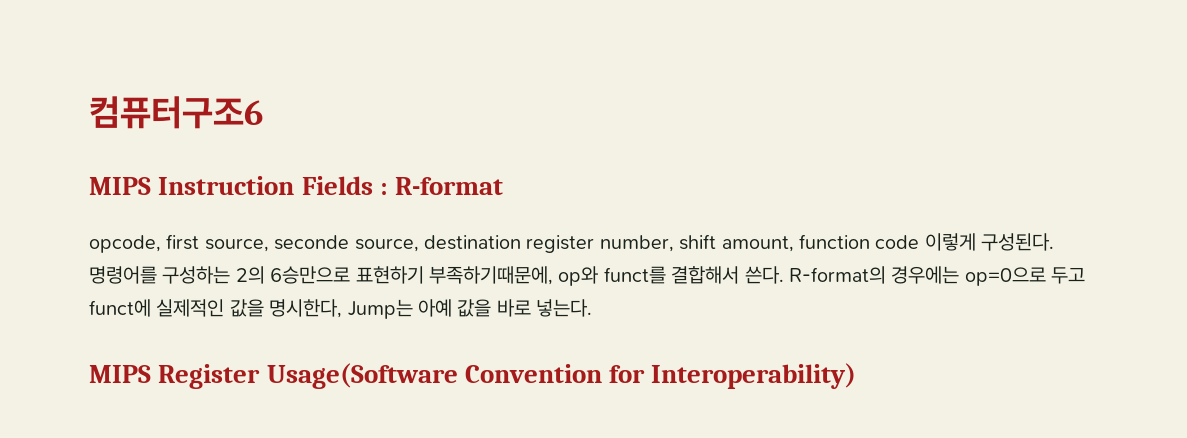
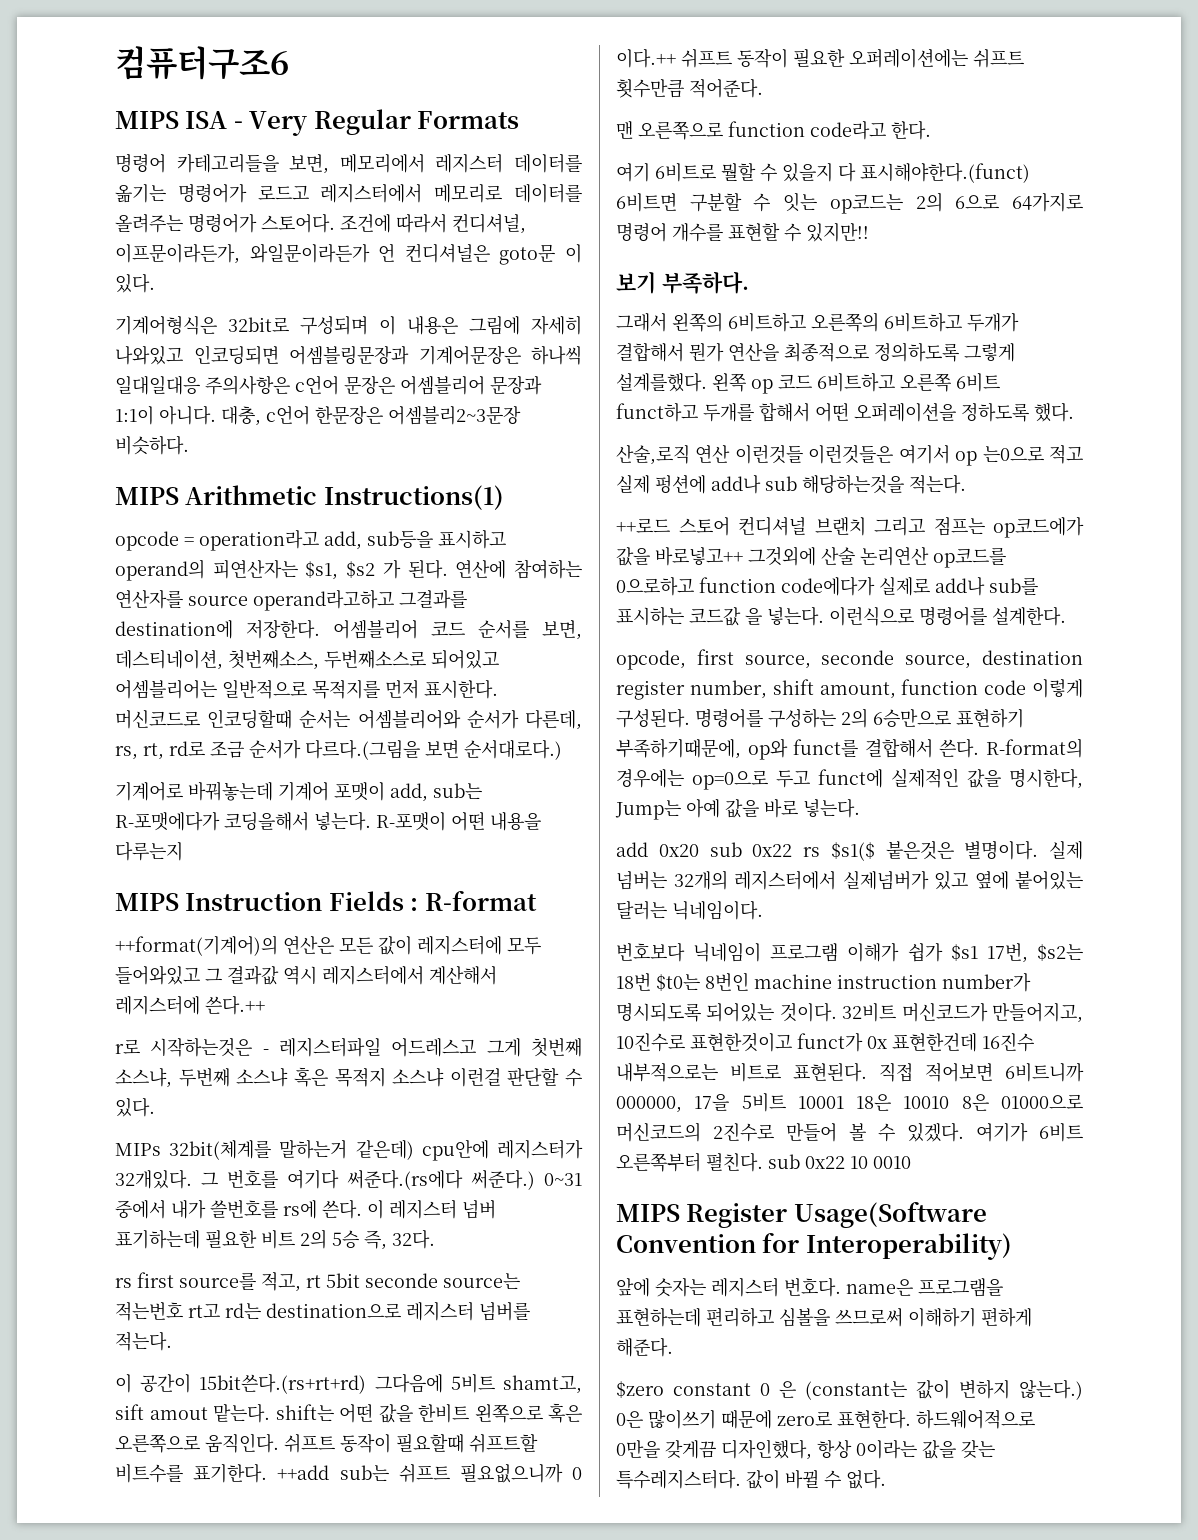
(263, 112) none -> [115,109,520,136] [115,153,582,174] [115,183,582,203] [115,213,526,234] [115,243,582,265] [115,273,155,293] [115,315,582,335] [115,345,582,365] [115,375,542,395] [115,405,521,426] [115,435,189,455] [115,485,504,510] [115,530,506,551] [115,559,582,581] [115,589,467,611] [115,619,582,640] [115,649,499,670] [115,679,498,699] [115,709,582,730] [115,739,562,760] [115,781,482,802] [115,811,541,831] [115,841,183,861] // MIPS ISA - Very Regular Formats // 명령어 카테고리들을 보면, 메모리에서 레지스터 데이터를 옮기는 명령어가 로드고 레지스터에서 메모리로 데이터를 올려주는 명령어가 스토어다. 조건에 따라서 컨디셔널, 이프문이라든가, 와일문이라든가 언 컨디셔널은 goto문 이 있다. // 기계어형식은 32bit로 구성되며 이 내용은 그림에 자세히 나와있고 인코딩되면 어셈블링문장과 기계어문장은 하나씩 일대일대응 주의사항은 c언어 문장은 어셈블리어 문장과 1:1이 아니다. 대충, c언어 한문장은 어셈블리2~3문장 비슷하다. // MIPS Arithmetic Instructions(1) // opcode = operation라고 add, sub등을 표시하고 operand의 피연산자는 $s1, $s2 가 된다. 연산에 참여하는 연산자를 source operand라고하고 그결과를 destination에 저장한다. 어셈블리어 코드 순서를 보면, 데스티네이션, 첫번째소스, 두번째소스로 되어있고 어셈블리어는 일반적으로 목적지를 먼저 표시한다. 머신코드로 인코딩할때 순서는 어셈블리어와 순서가 다른데, rs, rt, rd로 조금 순서가 다르다.(그림을 보면 순서대로다.) // 기계어로 바꿔놓는데 기계어 포맷이 add, sub는 R-포맷에다가 코딩을해서 넣는다. R-포맷이 어떤 내용을 다루는지
(504, 186) none -> [115,935,541,956] [115,965,497,985] [115,995,265,1015] [115,1037,582,1057] [115,1067,582,1088] [115,1097,155,1117] [115,1139,583,1161] [115,1169,582,1190] [115,1199,496,1219] [115,1229,435,1250] [115,1272,520,1292] [115,1301,530,1321] [115,1331,172,1351] [115,1373,582,1394] [115,1403,582,1423] [115,1433,538,1453] [115,1463,582,1483] [616,48,1024,68] [616,78,763,98] [616,120,931,140] [616,162,1030,183] [616,192,1083,214] [616,222,869,242] [616,271,749,294] [616,312,1019,332] [616,342,1015,362] [616,372,1000,394] [616,402,1074,422] [616,444,1083,466] [616,474,966,494] [616,516,1084,538] [616,546,1006,568] [616,576,1038,596] [616,606,1066,626] // ++format(기계어)의 연산은 모든 값이 레지스터에 모두 들어와있고 그 결과값 역시 레지스터에서 계산해서 레지스터에 쓴다.++ // r로 시작하는것은 - 레지스터파일 어드레스고 그게 첫번째 소스냐, 두번째 소스냐 혹은 목적지 소스냐 이런걸 판단할 수 있다. // MIPs 32bit(체계를 말하는거 같은데) cpu안에 레지스터가 32개있다. 그 번호를 여기다 써준다.(rs에다 써준다.) 0~31 중에서 내가 쓸번호를 rs에 쓴다. 이 레지스터 넘버 표기하는데 필요한 비트 2의 5승 즉, 32다. // rs first source를 적고, rt 5bit seconde source는 적는번호 rt고 rd는 destination으로 레지스터 넘버를 적는다. // 이 공간이 15bit쓴다.(rs+rt+rd) 그다음에 5비트 shamt고, sift amout 맡는다. shift는 어떤 값을 한비트 왼쪽으로 혹은 오른쪽으로 움직인다. 쉬프트 동작이 필요할때 쉬프트할 비트수를 표기한다. ++add sub는 쉬프트 필요없으니까 0 이다.++ 쉬프트 동작이 필요한 오퍼레이션에는 쉬프트 횟수만큼 적어준다. // 맨 오른쪽으로 function code라고 한다. // 여기 6비트로 뭘할 수 있을지 다 표시해야한다.(funct) 6비트면 구분할 수 잇는 op코드는 2의 6으로 64가지로 명령어 개수를 표현할 수 있지만!! // 보기 부족하다. // 그래서 왼쪽의 6비트하고 오른쪽의 6비트하고 두개가 결합해서 뭔가 연산을 최종적으로 정의하도록 그렇게 설계를했다. 왼쪽 op 코드 6비트하고 오른쪽 6비트 funct하고 두개를 합해서 어떤 오퍼레이션을 정하도록 했다. // 산술,로직 연산 이런것들 이런것들은 여기서 op 는0으로 적고 실제 펑션에 add나 sub 해당하는것을 적는다. // ++로드 스토어 컨디셔널 브랜치 그리고 점프는 op코드에가 값을 바로넣고++ 그것외에 산술 논리연산 op코드를 0으로하고 function code에다가 실제로 add나 sub를 표시하는 코드값 을 넣는다. 이런식으로 명령어를 설계한다.
(593, 308) none -> [616,840,1083,861] [616,870,1083,890] [616,900,763,920] [616,942,1083,963] [616,972,1031,992] [616,1002,1083,1023] [616,1032,1034,1052] [616,1062,1084,1082] [616,1093,1083,1113] [616,1122,1083,1142] [616,1152,911,1172] // add 0x20 sub 0x22 rs $s1($ 붙은것은 별명이다. 실제 넘버는 32개의 레지스터에서 실제넘버가 있고 옆에 붙어있는 달러는 닉네임이다. // 번호보다 닉네임이 프로그램 이해가 쉽가 $s1 17번, $s2는 18번 $t0는 8번인 machine instruction number가 명시되도록 되어있는 것이다. 32비트 머신코드가 만들어지고, 10진수로 표현한것이고 funct가 0x 표현한건데 16진수 내부적으로는 비트로 표현된다. 직접 적어보면 6비트니까 000000, 17을 5비트 10001 18은 10010 8은 01000으로 머신코드의 2진수로 만들어 볼 수 있겠다. 여기가 6비트 오른쪽부터 펼친다. sub 0x22 10 0010
(857, 376) none -> [616,1277,1003,1297] [616,1307,1032,1327] [616,1337,673,1357] [616,1379,1083,1400] [616,1409,1035,1429] [616,1439,995,1460] [616,1469,886,1489] // 앞에 숫자는 레지스터 번호다. name은 프로그램을 표현하는데 편리하고 심볼을 쓰므로써 이해하기 편하게 해준다. // $zero constant 0 은 (constant는 값이 변하지 않는다.) 0은 많이쓰기 때문에 zero로 표현한다. 하드웨어적으로 0만을 갖게끔 디자인했다, 항상 0이라는 값을 갖는 특수레지스터다. 값이 바뀔 수 없다.

